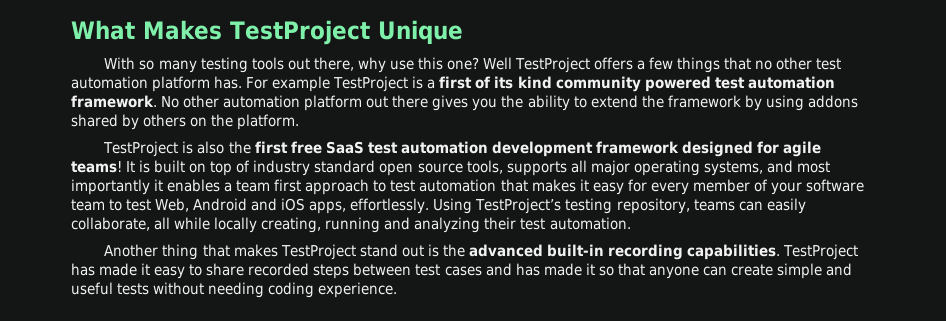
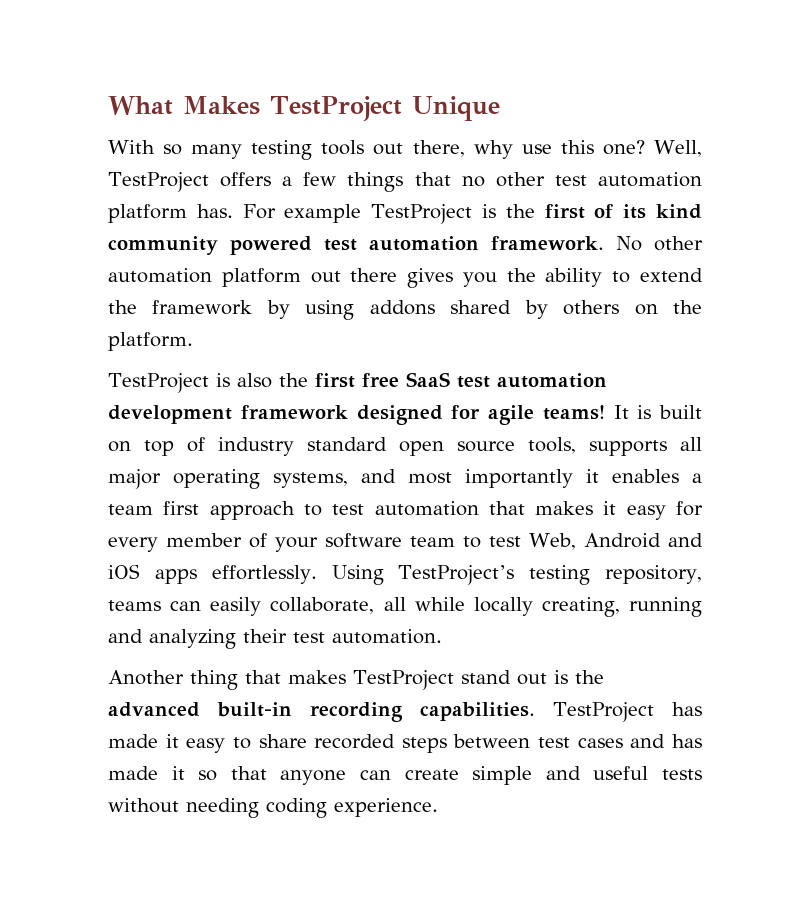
[482,57,512,70] Well -> [654,140,703,157] Well,
[427,79,436,89] a -> [505,204,535,218] the
[309,201,347,214] apps, -> [154,569,197,584] apps

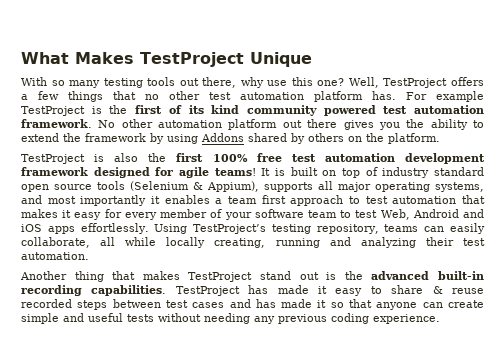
[369,300,435,315] addons -> [201,133,244,142] Addons
[361,372,450,387] free SaaS -> [212,153,282,162] 100% free
[528,437,576,454] tools, -> [97,181,259,192] tools (Selenium & Appium),
(307, 741) none -> [432,286,484,294] & reuse
(259, 808) none -> [254,314,327,324] any previous

